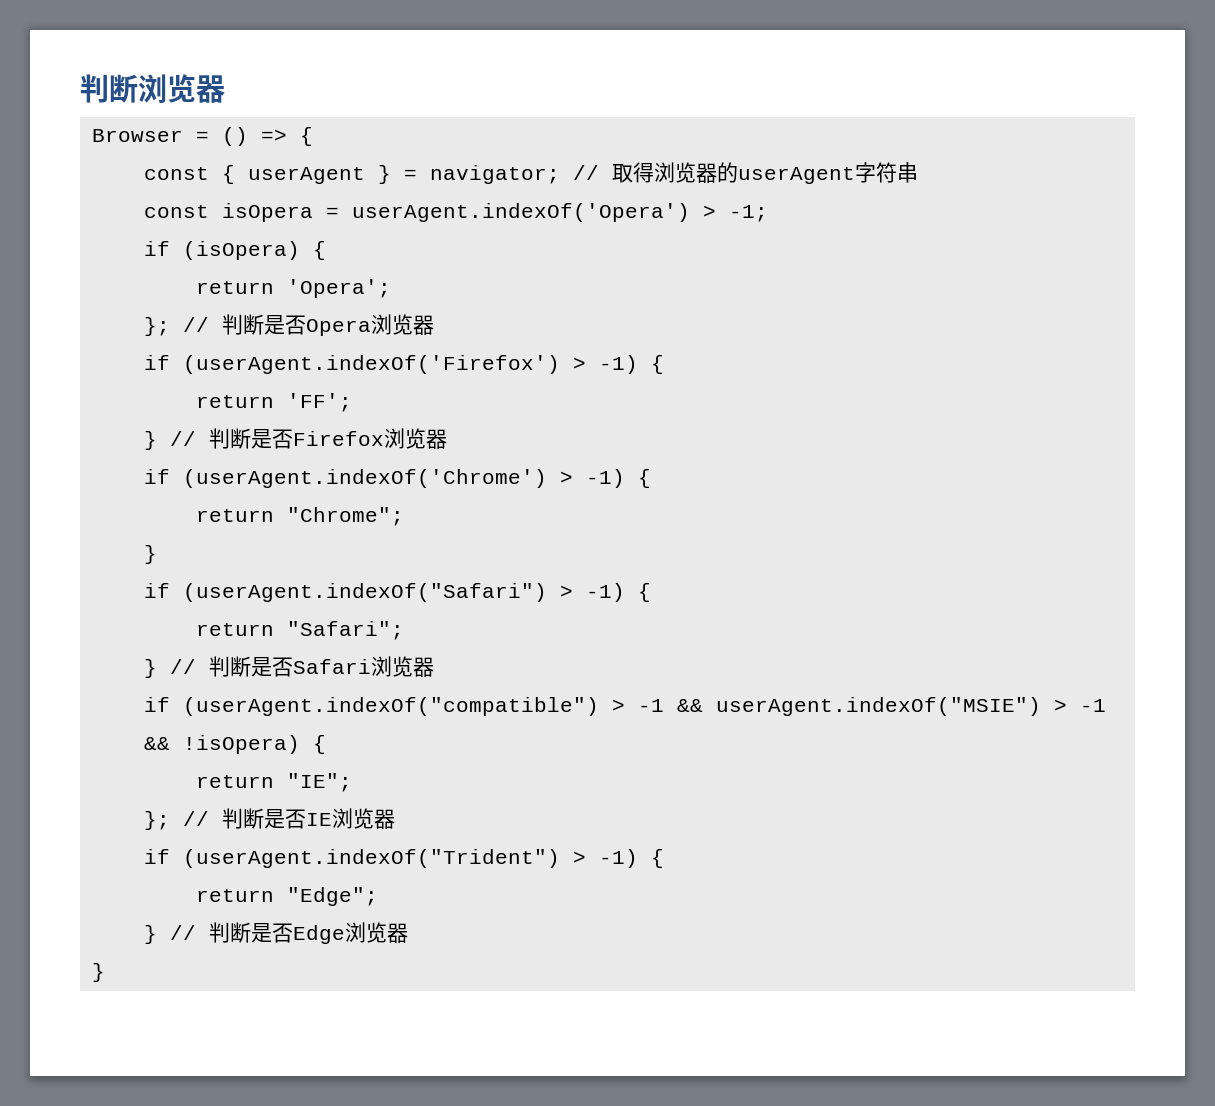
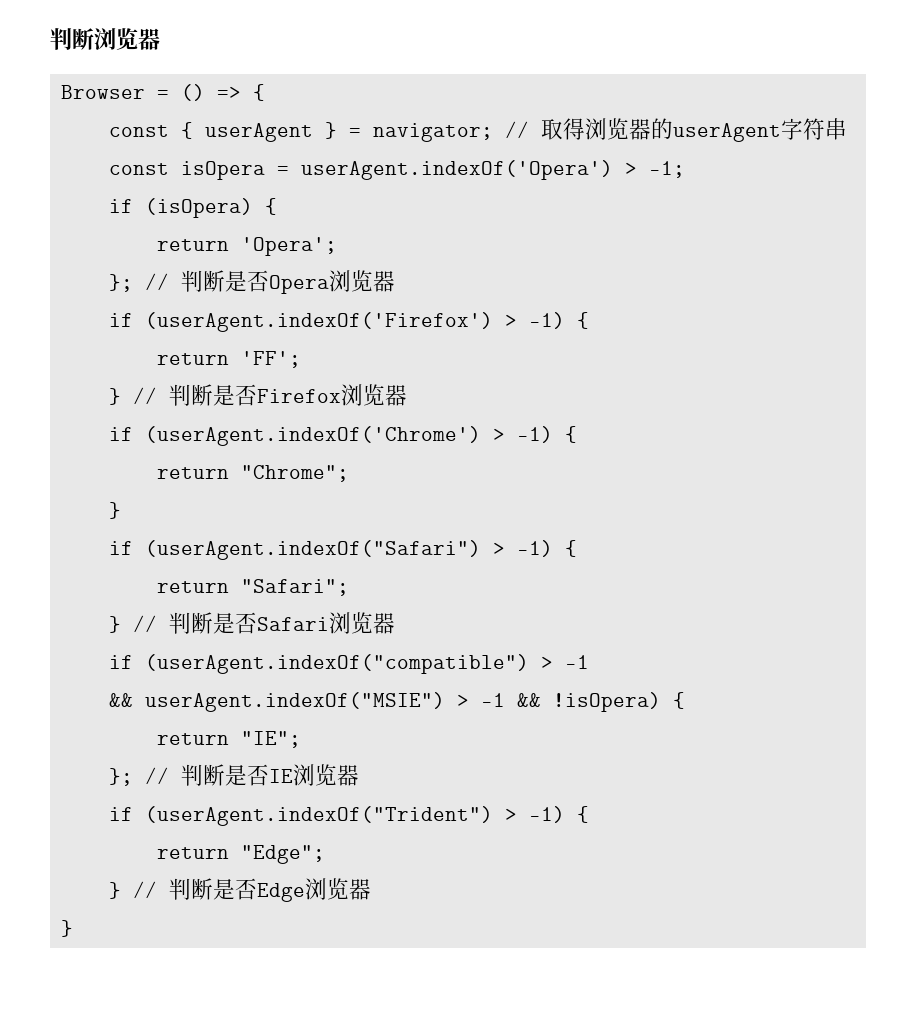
(664, 705) none -> (589, 662) //

